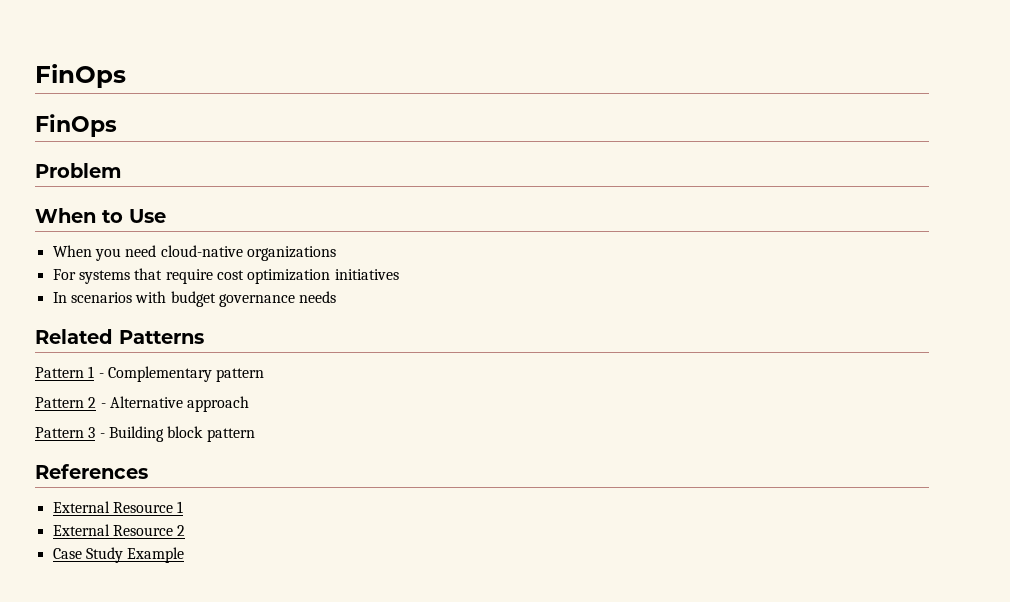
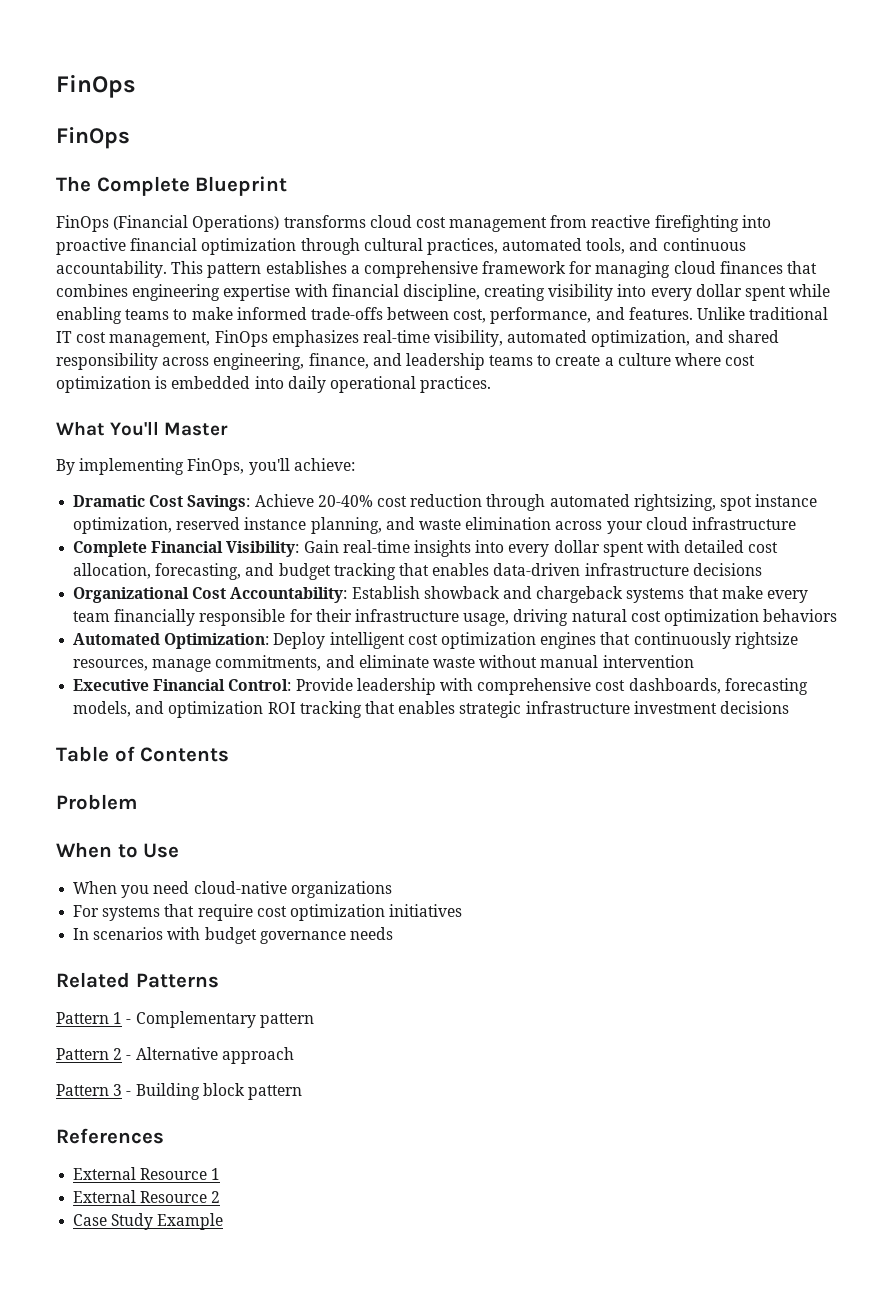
(117, 125) none -> [56,176,288,196] [56,215,771,232] [56,238,746,255] [56,261,818,278] [56,284,831,301] [56,307,829,324] [56,330,779,347] [56,353,756,370] [56,376,492,393] [56,421,229,436] [56,458,355,475] [73,494,818,511] [73,517,796,534] [73,540,779,557] [73,563,762,580] [73,586,808,603] [73,609,838,626] [73,632,798,649] [73,655,694,672] [73,678,808,695] [73,701,789,718] [56,746,230,762] // The Complete Blueprint // FinOps (Financial Operations) transforms cloud cost management from reactive firefighting into proactive financial optimization through cultural practices, automated tools, and continuous accountability. This pattern establishes a comprehensive framework for managing cloud finances that combines engineering expertise with financial discipline, creating visibility into every dollar spent while enabling teams to make informed trade-offs between cost, performance, and features. Unlike traditional IT cost management, FinOps emphasizes real-time visibility, automated optimization, and shared responsibility across engineering, finance, and leadership teams to create a culture where cost optimization is embedded into daily operational practices. // What You'll Master // By implementing FinOps, you'll achieve: // Dramatic Cost Savings: Achieve 20-40% cost reduction through automated rightsizing, spot instance optimization, reserved instance planning, and waste elimination across your cloud infrastructure // Complete Financial Visibility: Gain real-time insights into every dollar spent with detailed cost allocation, forecasting, and budget tracking that enables data-driven infrastructure decisions // Organizational Cost Accountability: Establish showback and chargeback systems that make every team financially responsible for their infrastructure usage, driving natural cost optimization behaviors // Automated Optimization: Deploy intelligent cost optimization engines that continuously rightsize resources, manage commitments, and eliminate waste without manual intervention // Executive Financial Control: Provide leadership with comprehensive cost dashboards, forecasting models, and optimization ROI tracking that enables strategic infrastructure investment decisions // Table of Contents

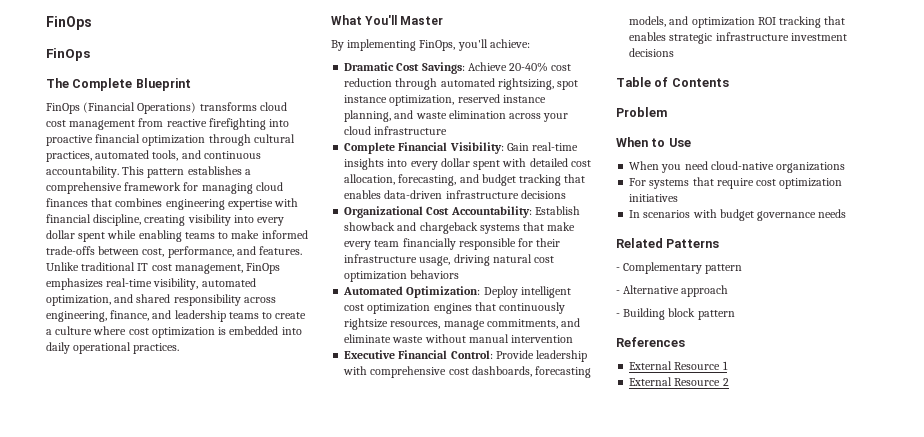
[56,1012,123,1024] Pattern 1 -> (720, 243) none
[56,1048,123,1060] Pattern 2 -> (743, 269) none
[56,1084,123,1096] Pattern 3 -> (729, 291) none
[73,1213,224,1230] // Case Study Example -> (729, 382) none

